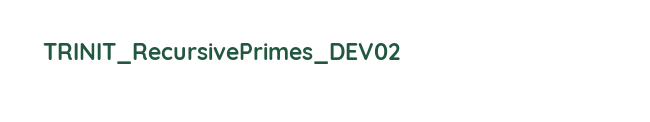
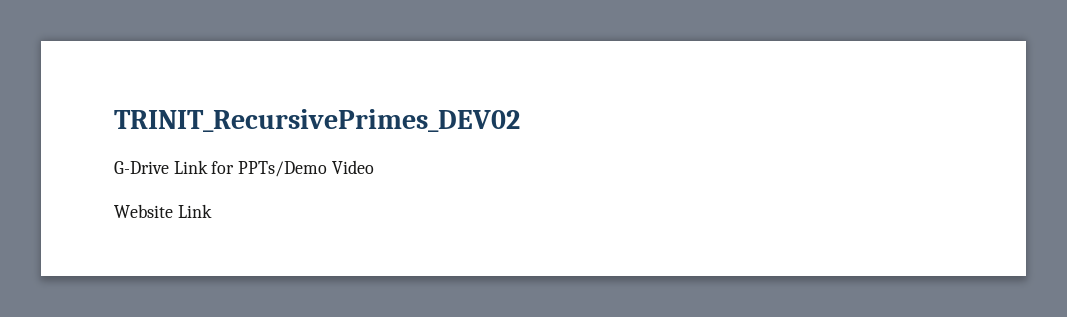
(400, 53) none -> [114,160,374,177] [114,204,212,218] // G-Drive Link for PPTs/Demo Video // Website Link

